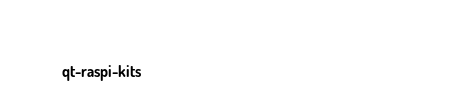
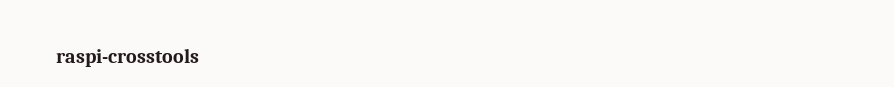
[62,65,141,81] qt-raspi-kits -> [56,48,199,67] raspi-crosstools

